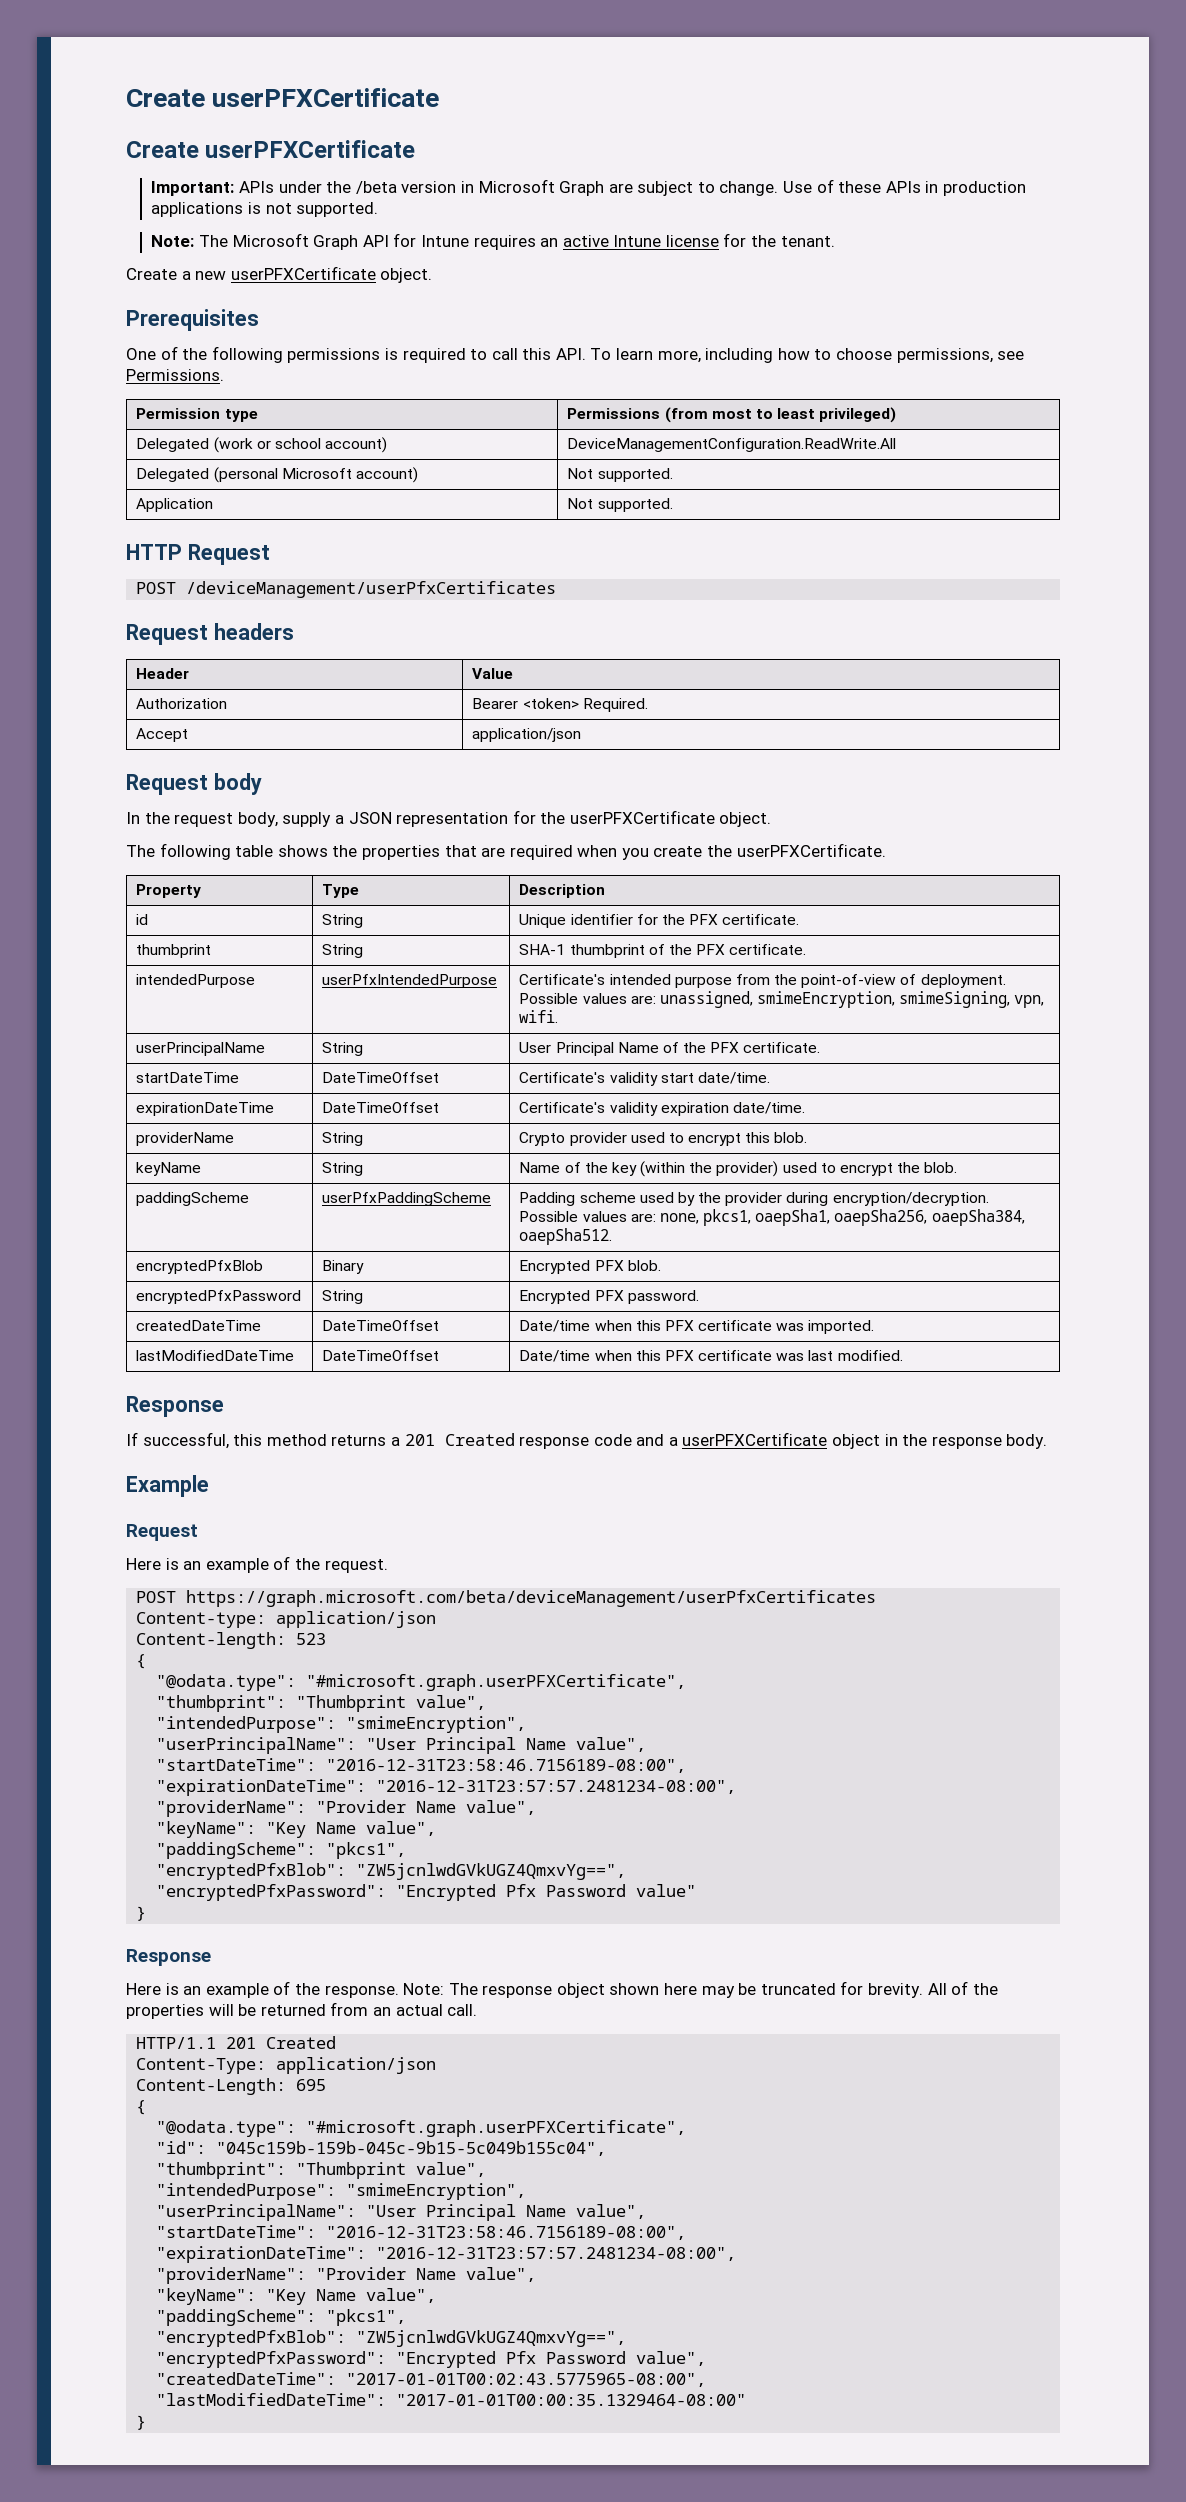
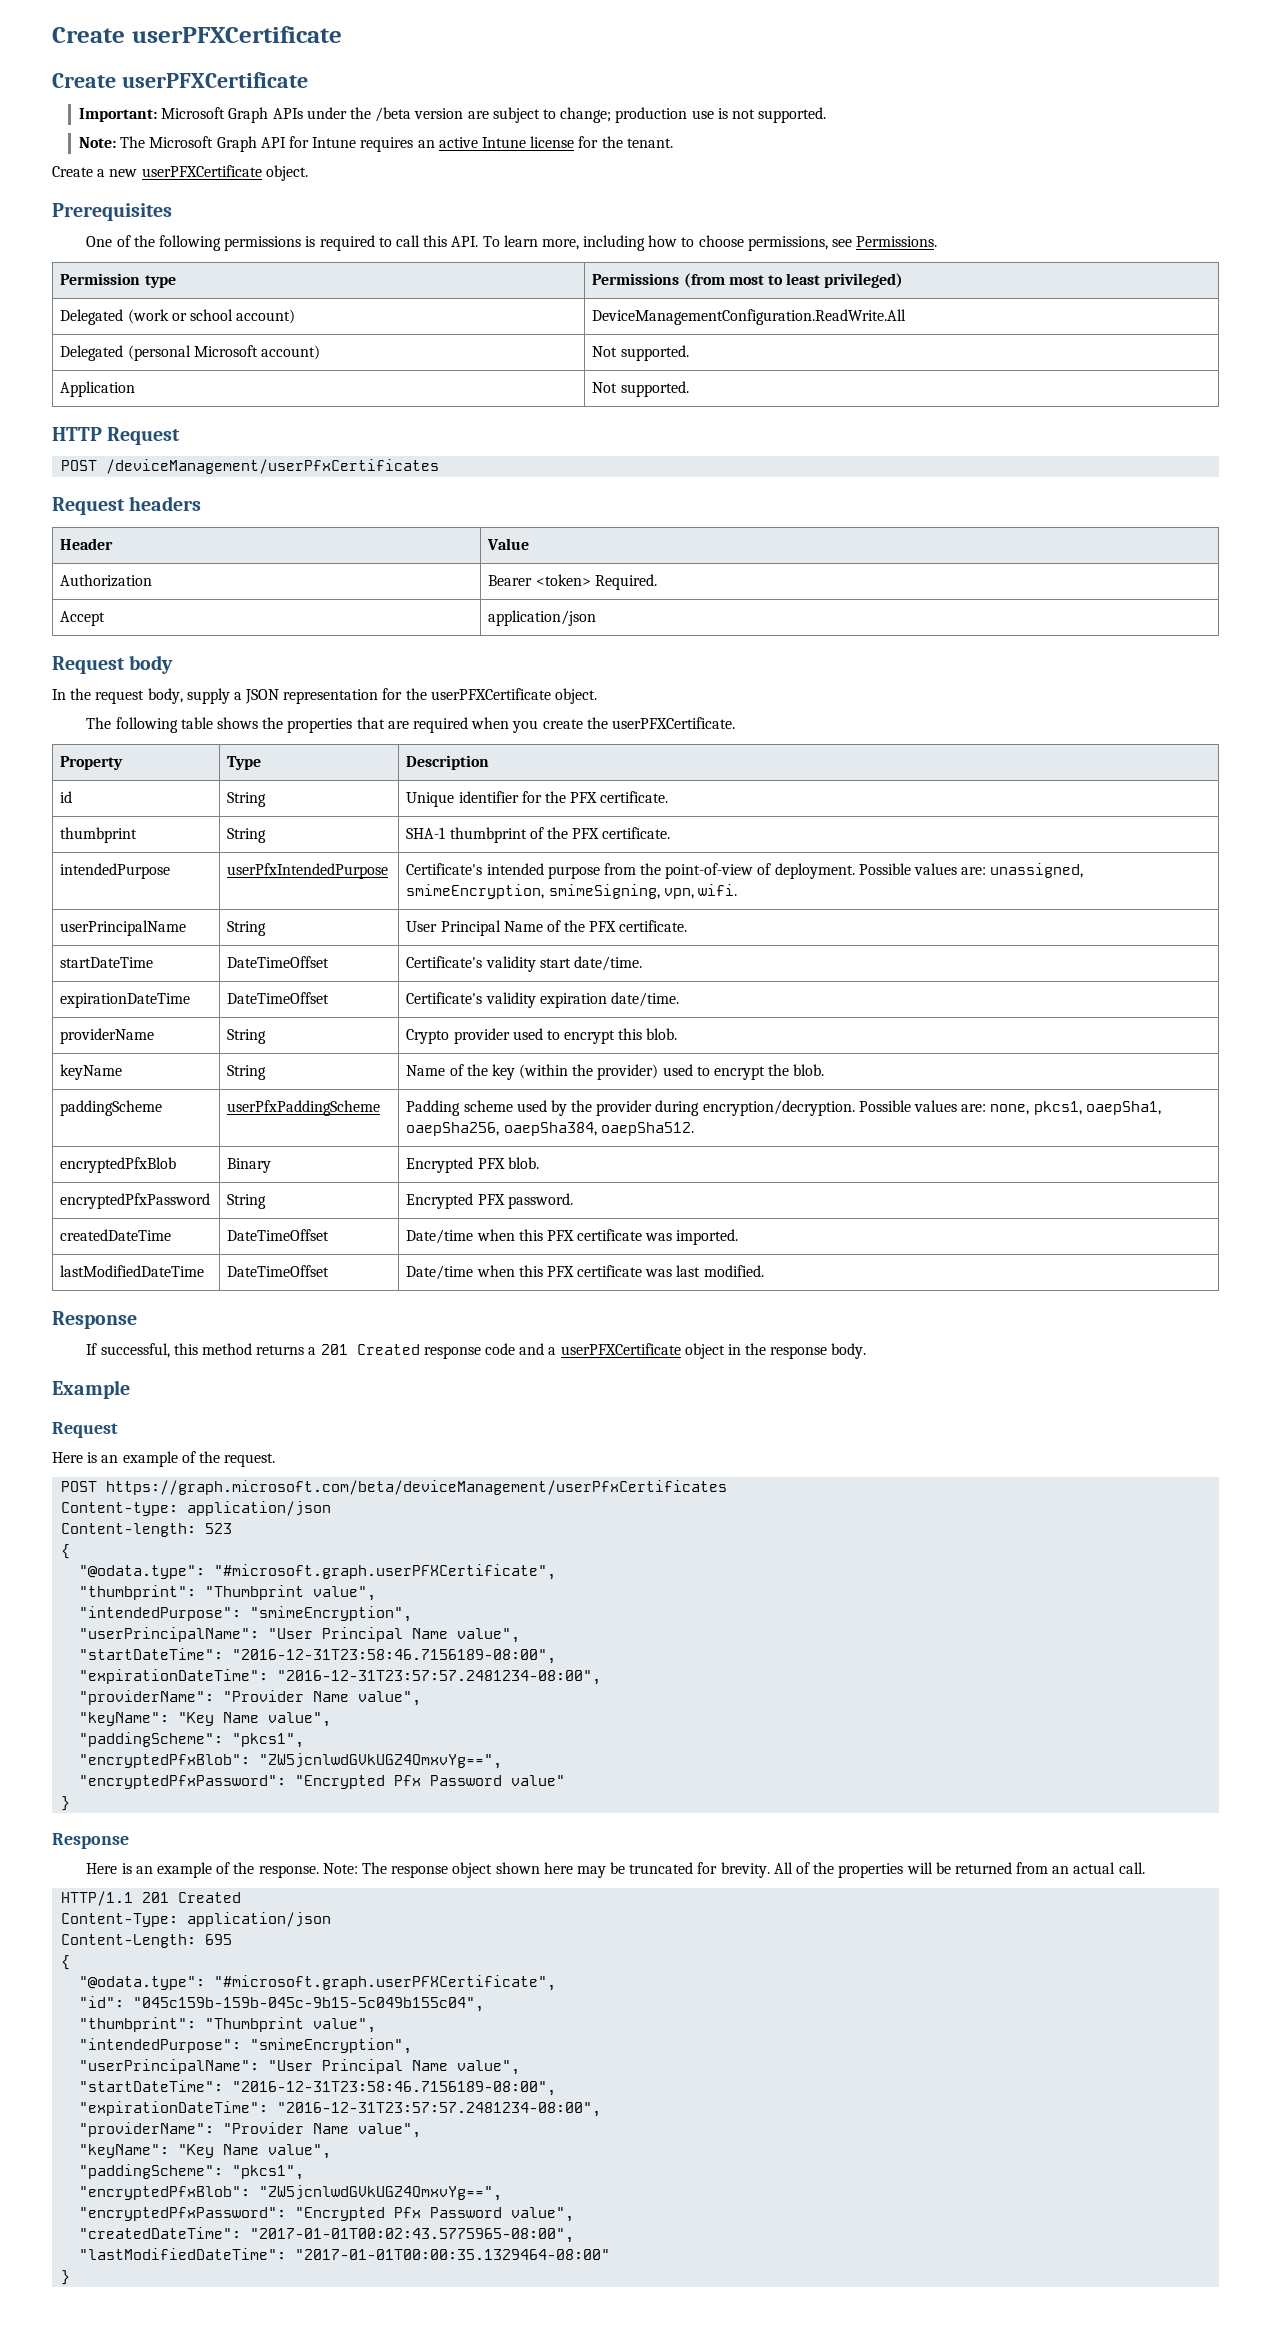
(235, 188) none -> [161,107,269,123] Microsoft Graph
[460,179,1027,196] [151,202,244,217] in Microsoft Graph are subject to change. Use of these APIs in production applications -> [467,107,714,123] are subject to change; production use

